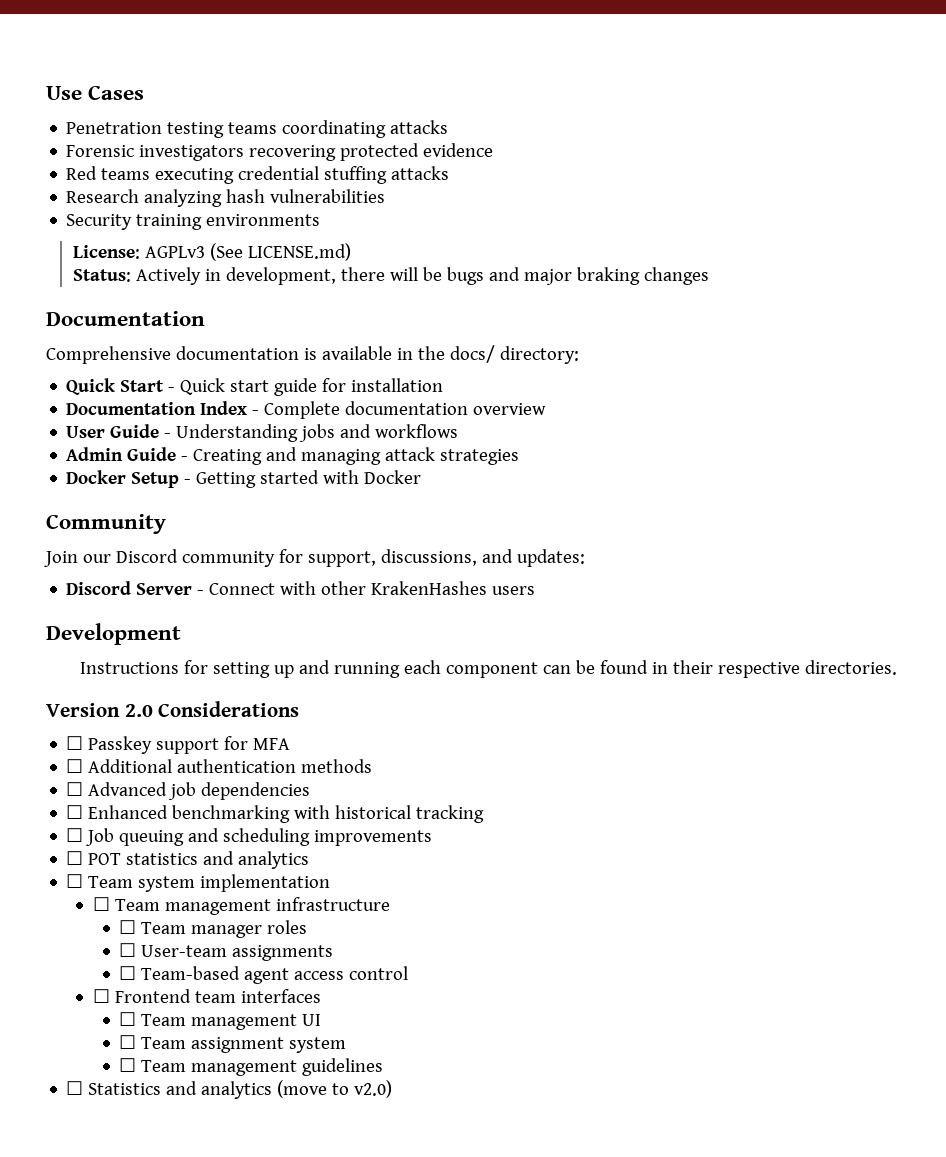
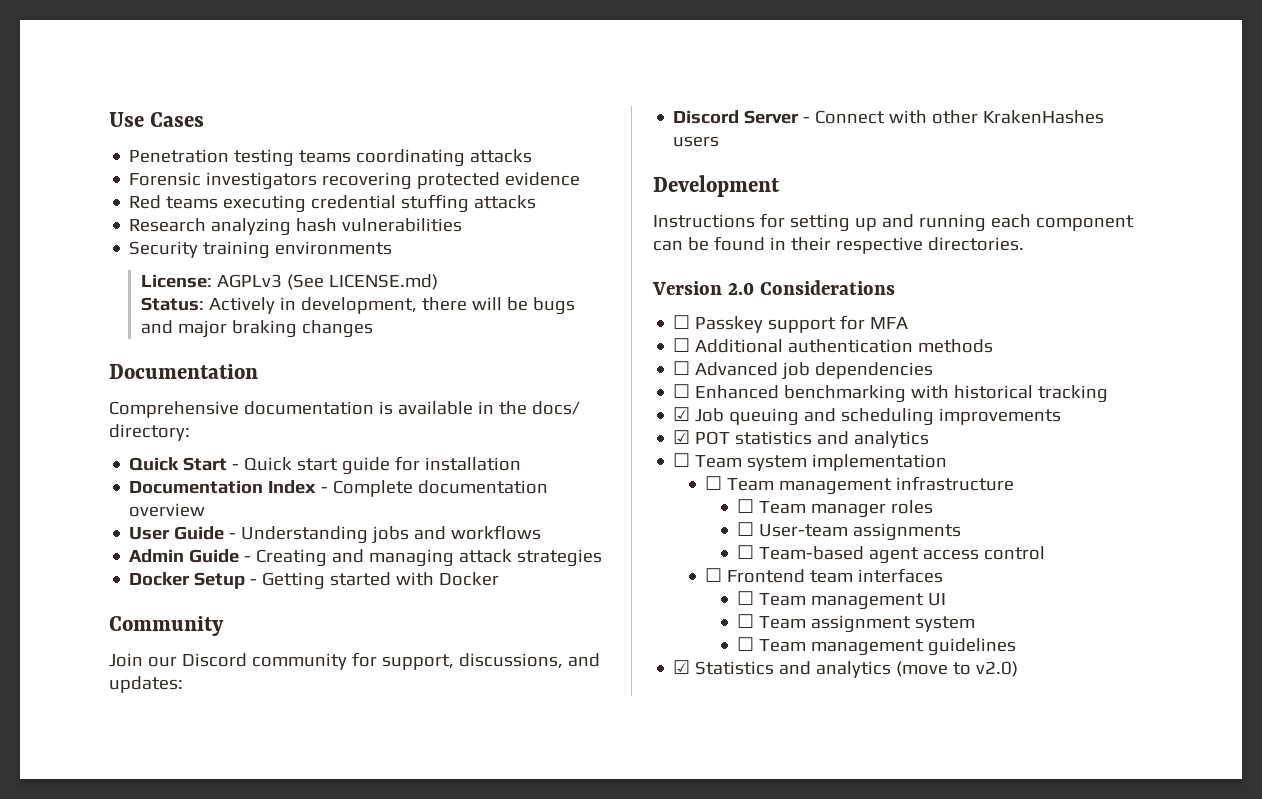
[66,828,84,842] ☐ -> [673,407,691,421] ☑
[66,851,84,865] ☐ -> [673,430,691,444] ☑
[66,1081,84,1095] ☐ -> [673,660,691,674] ☑

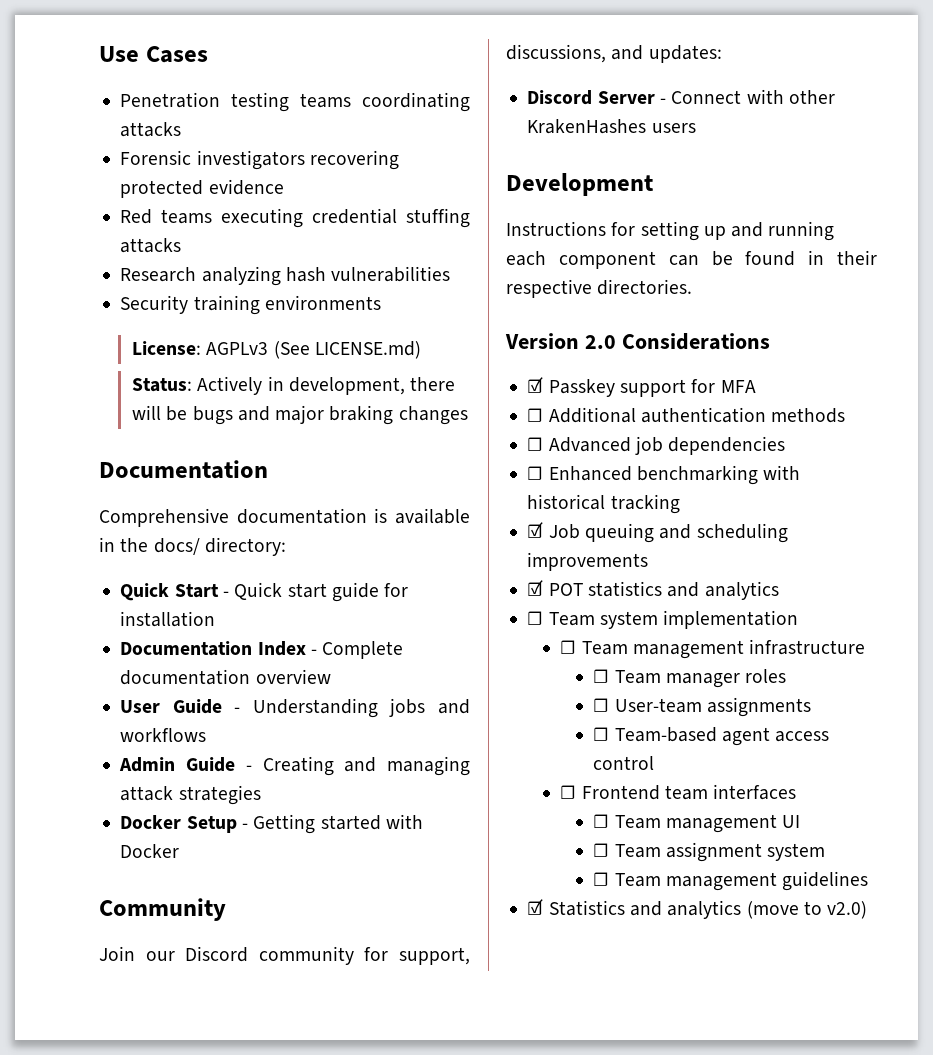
[673,315,691,329] ☐ -> [527,377,544,393] ☑

